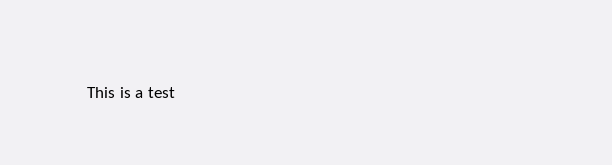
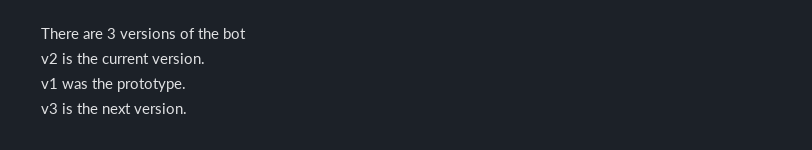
[87,87,175,98] This is a test -> [41,28,246,39] [41,53,205,64] [41,78,186,92] [41,103,187,114] There are 3 versions of the bot // v2 is the current version. // v1 was the prototype. // v3 is the next version.

